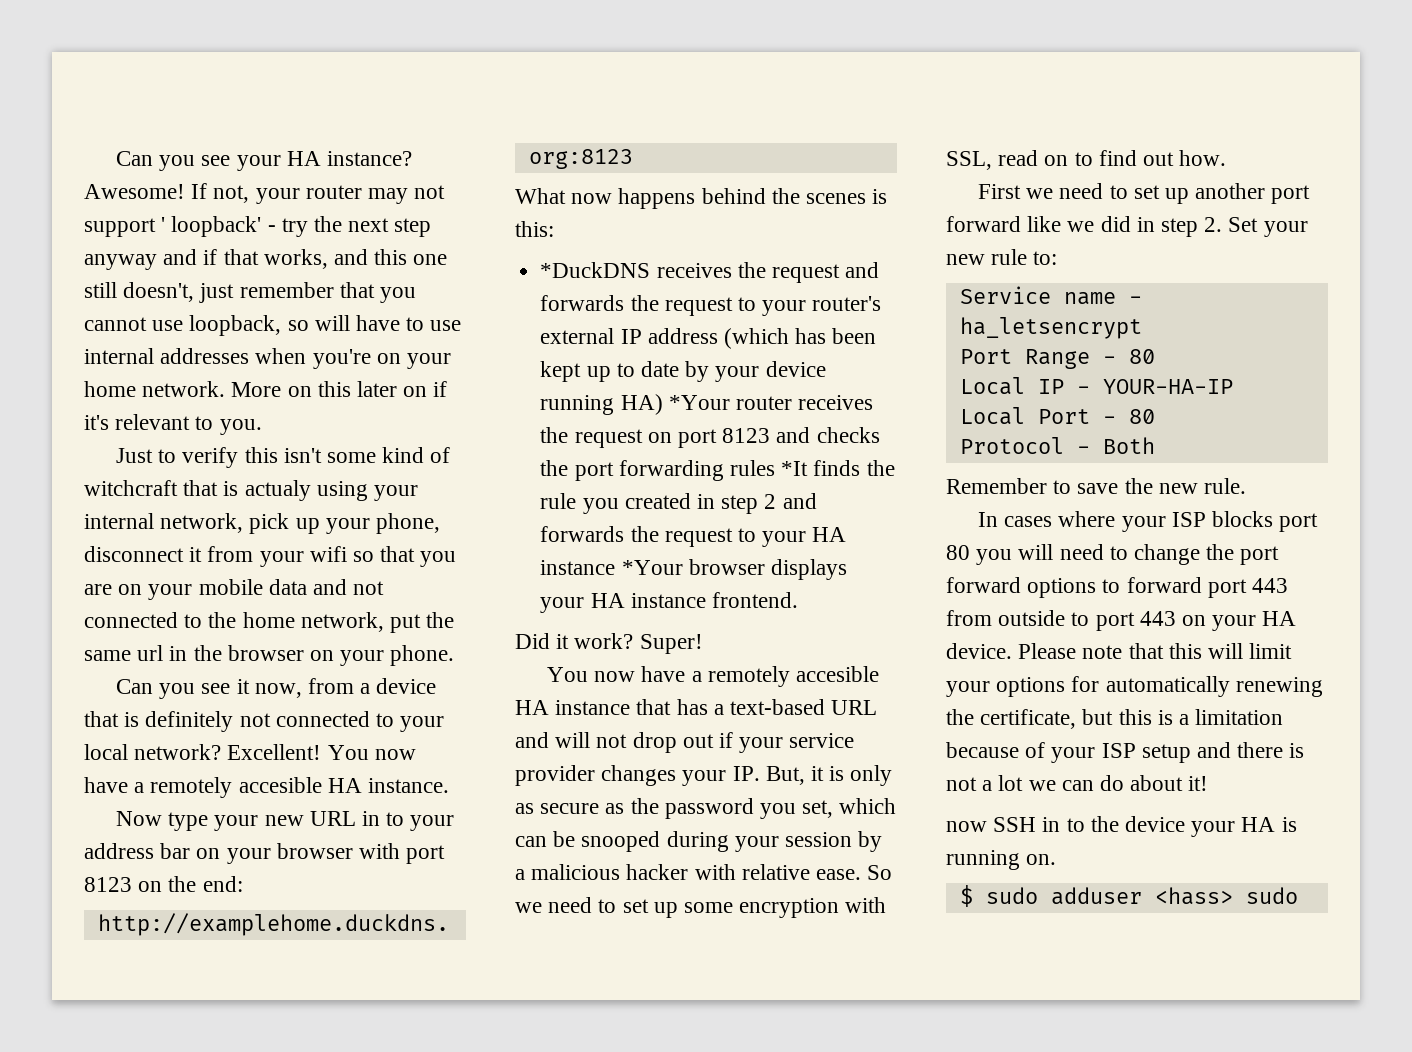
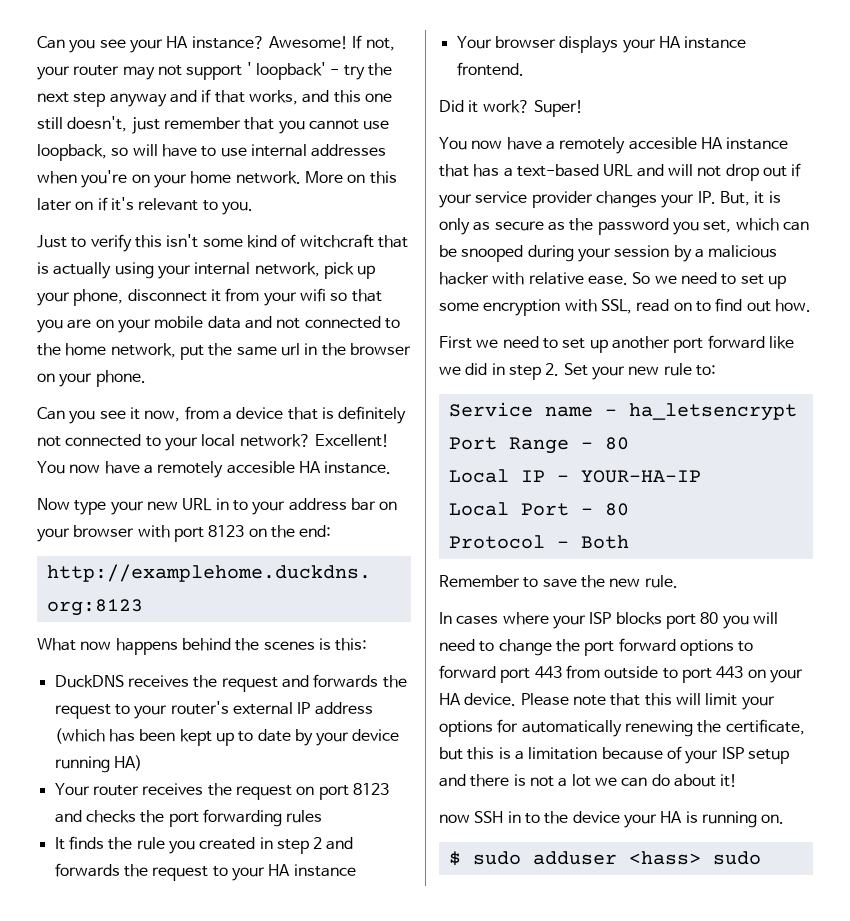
[244,480,311,501] actualy -> [53,262,112,279] actually
[540,262,651,278] *DuckDNS -> [54,675,124,688] DuckDNS
[668,395,730,410] *Your -> [54,783,90,796] // Your
[781,461,809,476] *It -> [54,837,65,850] // It
[621,560,683,575] *Your -> [456,36,492,49] // Your

